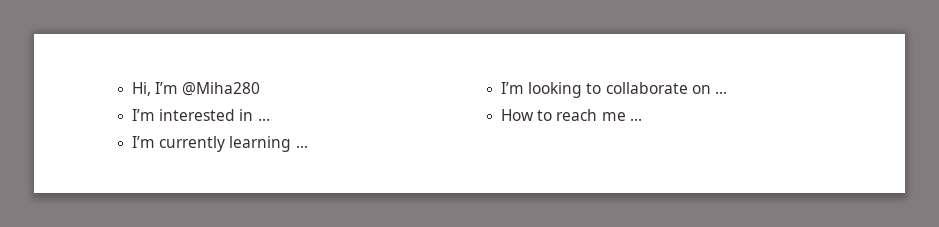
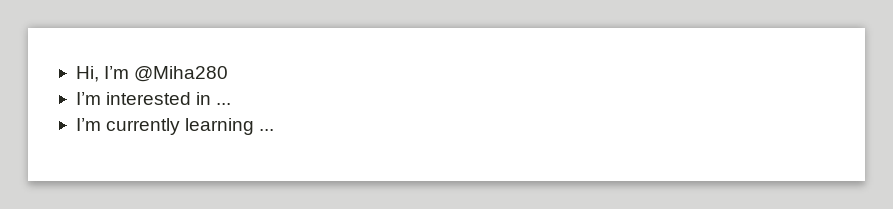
[501,82,727,98] [501,109,642,121] // I’m looking to collaborate on ... // How to reach me ... -> (275, 130) none

